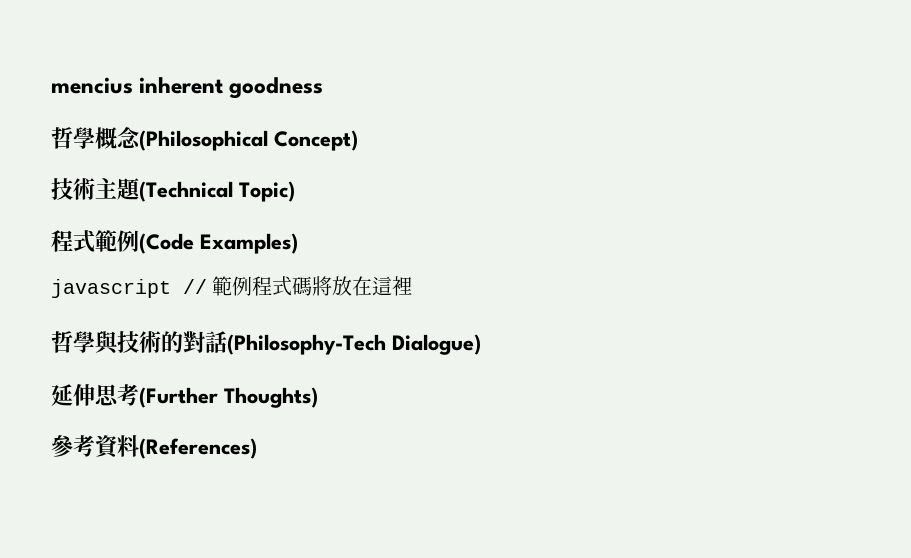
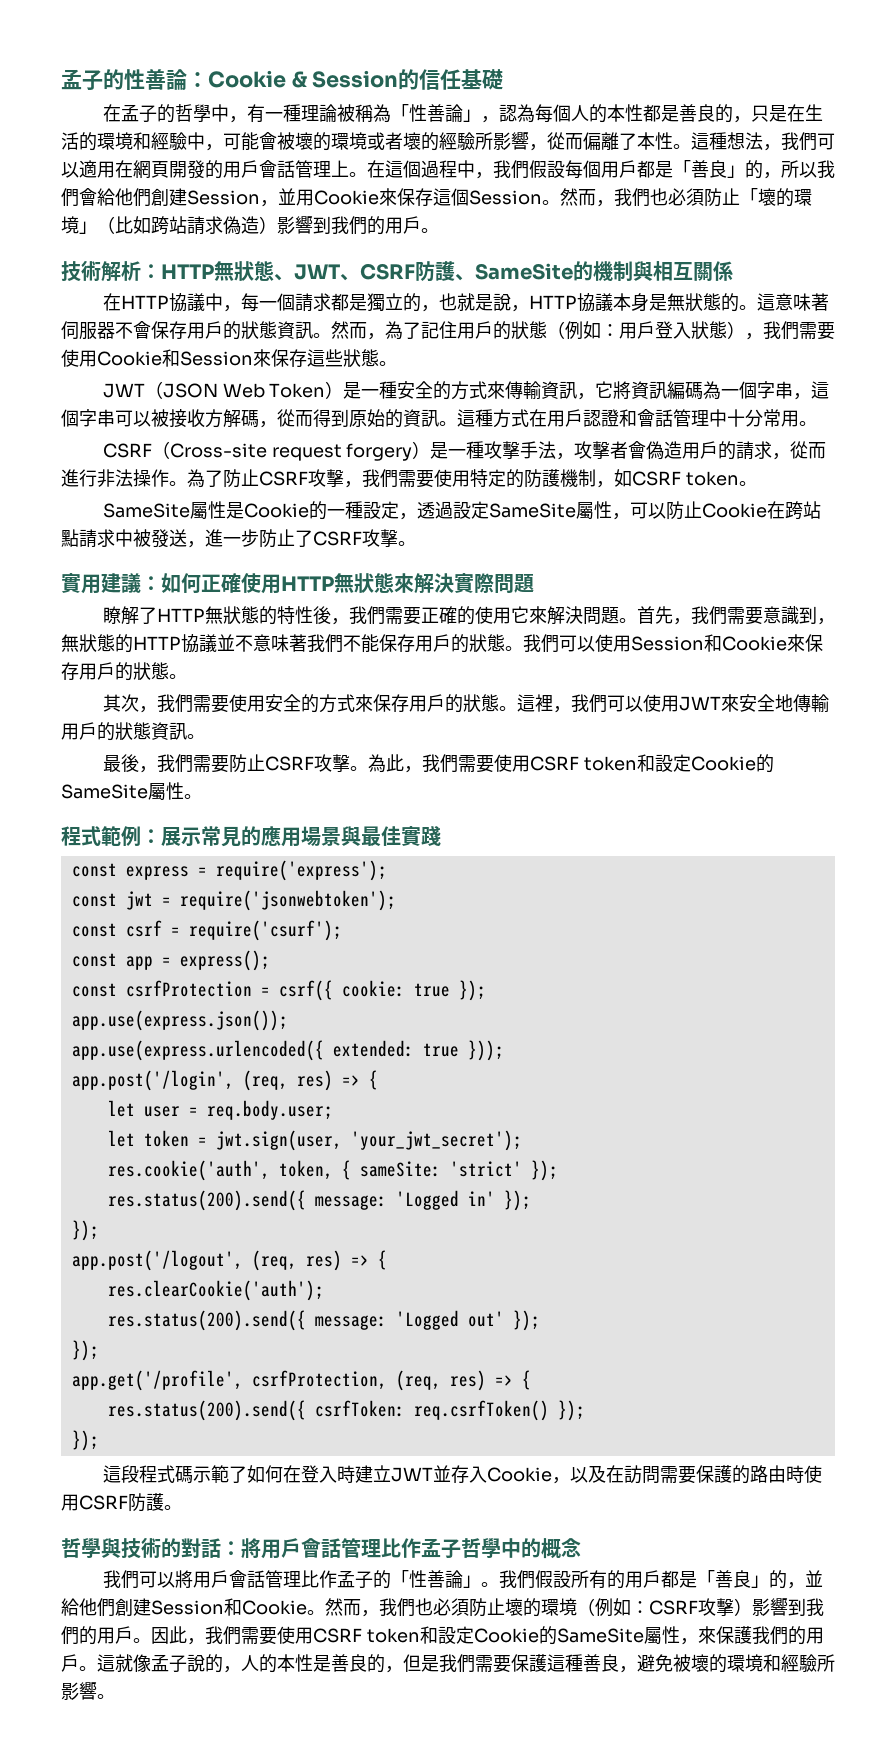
[51,77,324,99] [51,126,358,151] [51,178,295,202] [51,230,298,254] [51,276,413,298] [51,331,481,355] [51,383,318,408] [51,435,257,459] mencius inherent goodness // 哲學概念(Philosophical Concept) // 技術主題(Technical Topic) // 程式範例(Code Examples) // javascript // 範例程式碼將放在這裡 // 哲學與技術的對話(Philosophy-Tech Dialogue) // 延伸思考(Further Thoughts) // 參考資料(References) -> [61,69,504,91] [102,104,823,123] [61,132,835,151] [61,160,835,179] [61,188,812,207] [61,216,439,235] [61,260,733,282] [102,293,829,312] [61,321,835,340] [61,349,397,368] [102,381,830,400] [61,409,817,428] [102,441,827,461] [61,469,757,488] [102,501,821,520] [61,529,416,548] [61,573,534,594] [102,606,835,625] [61,634,823,653] [61,662,187,681] [102,694,829,713] [61,722,205,741] [102,754,774,773] [61,782,202,800] [61,826,441,847] [71,860,387,881] [71,890,396,911] [71,920,342,941] [71,950,270,971] [71,980,486,1001] [71,1010,288,1031] [71,1040,504,1061] [71,1070,378,1091] [107,1100,333,1120] [107,1130,522,1151] [107,1160,558,1181] [107,1190,531,1211] [71,1220,99,1241] [71,1250,387,1271] [107,1280,324,1301] [107,1310,540,1331] [71,1340,99,1361] [71,1370,531,1391] [107,1400,585,1421] [71,1430,99,1451] [102,1465,822,1484] [61,1493,182,1512] [61,1537,581,1559] [102,1570,823,1589] [61,1598,824,1617] [61,1626,824,1645] [61,1654,835,1673] [61,1682,115,1700] 孟子的性善論：Cookie & Session的信任基礎 // 在孟子的哲學中，有一種理論被稱為「性善論」，認為每個人的本性都是善良的，只是在生活的環境和經驗中，可能會被壞的環境或者壞的經驗所影響，從而偏離了本性。這種想法，我們可以適用在網頁開發的用戶會話管理上。在這個過程中，我們假設每個用戶都是「善良」的，所以我們會給他們創建Session，並用Cookie來保存這個Session。然而，我們也必須防止「壞的環境」（比如跨站請求偽造）影響到我們的用戶。 // 技術解析：HTTP無狀態、JWT、CSRF防護、SameSite的機制與相互關係 // 在HTTP協議中，每一個請求都是獨立的，也就是說，HTTP協議本身是無狀態的。這意味著伺服器不會保存用戶的狀態資訊。然而，為了記住用戶的狀態（例如：用戶登入狀態），我們需要使用Cookie和Session來保存這些狀態。 // JWT（JSON Web Token）是一種安全的方式來傳輸資訊，它將資訊編碼為一個字串，這個字串可以被接收方解碼，從而得到原始的資訊。這種方式在用戶認證和會話管理中十分常用。 // CSRF（Cross-site request forgery）是一種攻擊手法，攻擊者會偽造用戶的請求，從而進行非法操作。為了防止CSRF攻擊，我們需要使用特定的防護機制，如CSRF token。 // SameSite屬性是Cookie的一種設定，透過設定SameSite屬性，可以防止Cookie在跨站點請求中被發送，進一步防止了CSRF攻擊。 // 實用建議：如何正確使用HTTP無狀態來解決實際問題 // 瞭解了HTTP無狀態的特性後，我們需要正確的使用它來解決問題。首先，我們需要意識到，無狀態的HTTP協議並不意味著我們不能保存用戶的狀態。我們可以使用Session和Cookie來保存用戶的狀態。 // 其次，我們需要使用安全的方式來保存用戶的狀態。這裡，我們可以使用JWT來安全地傳輸用戶的狀態資訊。 // 最後，我們需要防止CSRF攻擊。為此，我們需要使用CSRF token和設定Cookie的SameSite屬性。 // 程式範例：展示常見的應用場景與最佳實踐 // const express = require('express'); // const jwt = require('jsonwebtoken'); // const csrf = require('csurf'); // const app = express(); // const csrfProtection = csrf({ cookie: true }); // app.use(express.json()); // app.use(express.urlencoded({ extended: true })); // app.post('/login', (req, res) => { // let user = req.body.user; // let token = jwt.sign(user, 'your_jwt_secret'); // res.cookie('auth', token, { sameSite: 'strict' }); // res.status(200).send({ message: 'Logged in' }); // }); // app.post('/logout', (req, res) => { // res.clearCookie('auth'); // res.status(200).send({ message: 'Logged out' }); // }); // app.get('/profile', csrfProtection, (req, res) => { // res.status(200).send({ csrfToken: req.csrfToken() }); // }); // 這段程式碼示範了如何在登入時建立JWT並存入Cookie，以及在訪問需要保護的路由時使用CSRF防護。 // 哲學與技術的對話：將用戶會話管理比作孟子哲學中的概念 // 我們可以將用戶會話管理比作孟子的「性善論」。我們假設所有的用戶都是「善良」的，並給他們創建Session和Cookie。然而，我們也必須防止壞的環境（例如：CSRF攻擊）影響到我們的用戶。因此，我們需要使用CSRF token和設定Cookie的SameSite屬性，來保護我們的用戶。這就像孟子說的，人的本性是善良的，但是我們需要保護這種善良，避免被壞的環境和經驗所影響。

